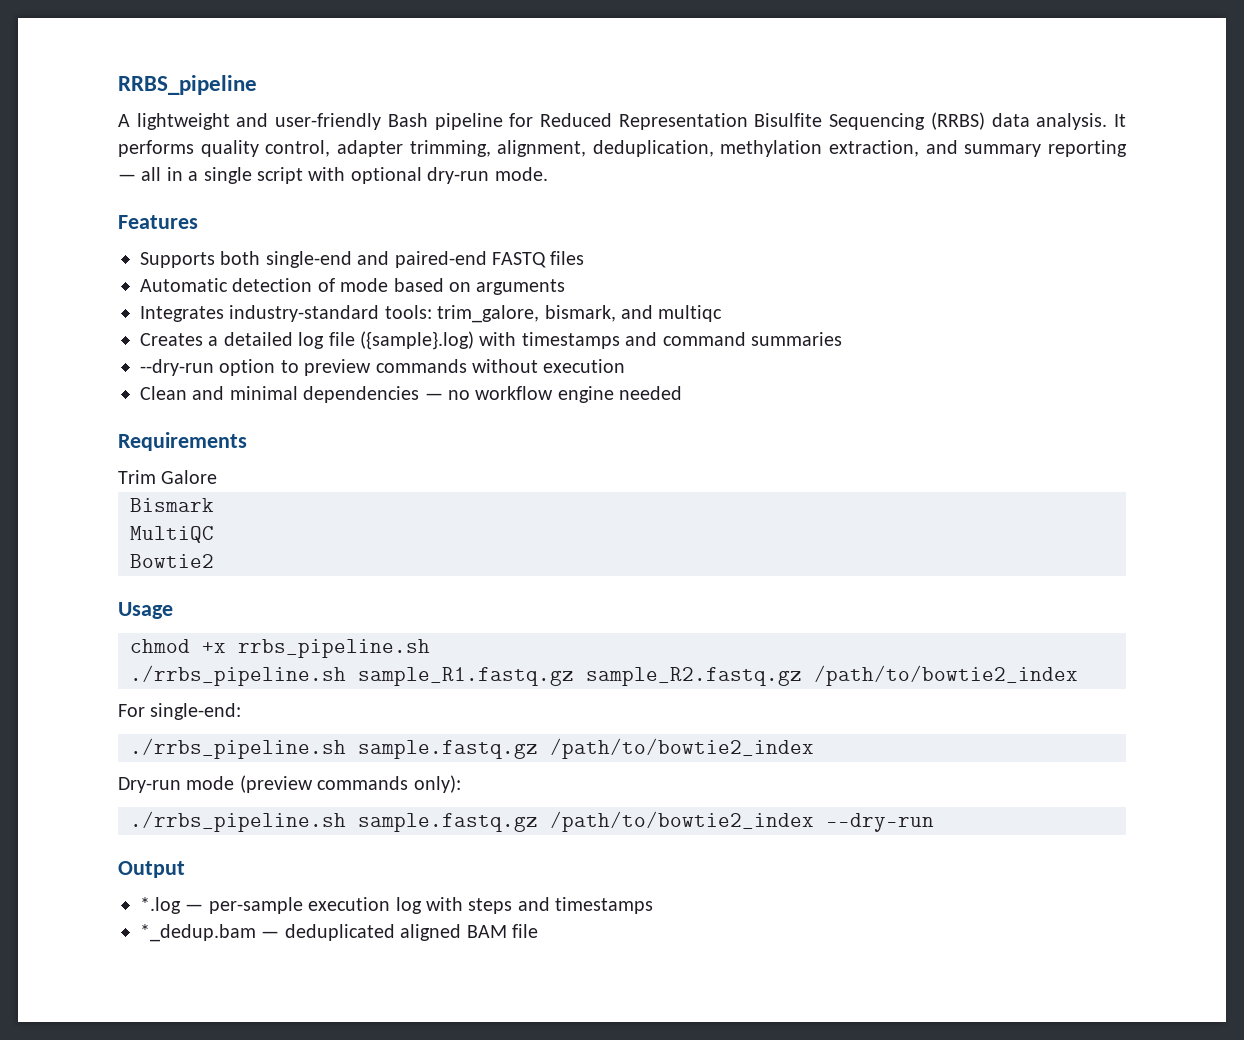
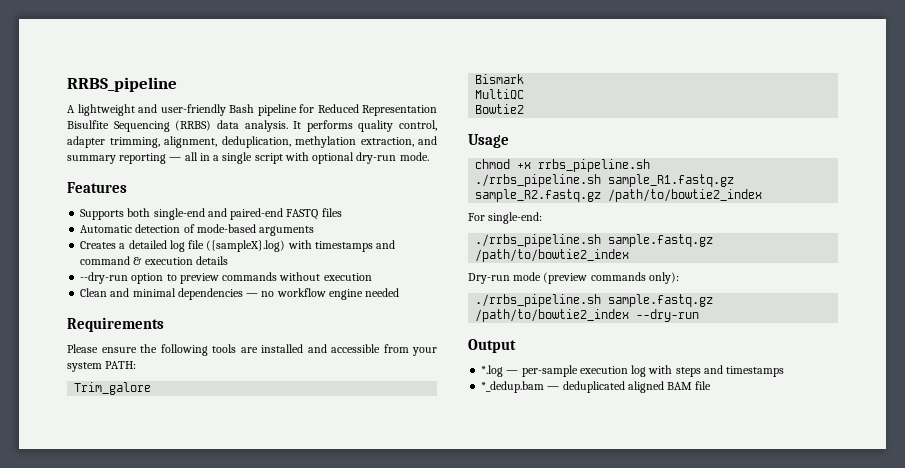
[340,278,566,295] [140,305,723,323] mode based on arguments // Integrates industry-standard tools: trim_galore, bismark, and multiqc -> [196,224,315,236] mode-based arguments
[360,331,474,350] ({sample}.log) -> [206,240,286,252] ({sampleX}.log)
[750,332,842,346] summaries -> [133,256,228,265] & execution details
[118,470,218,484] Trim Galore -> [67,344,437,356] [67,361,137,372] [74,382,152,395] Please ensure the following tools are installed and accessible from your system PATH: // Trim_galore

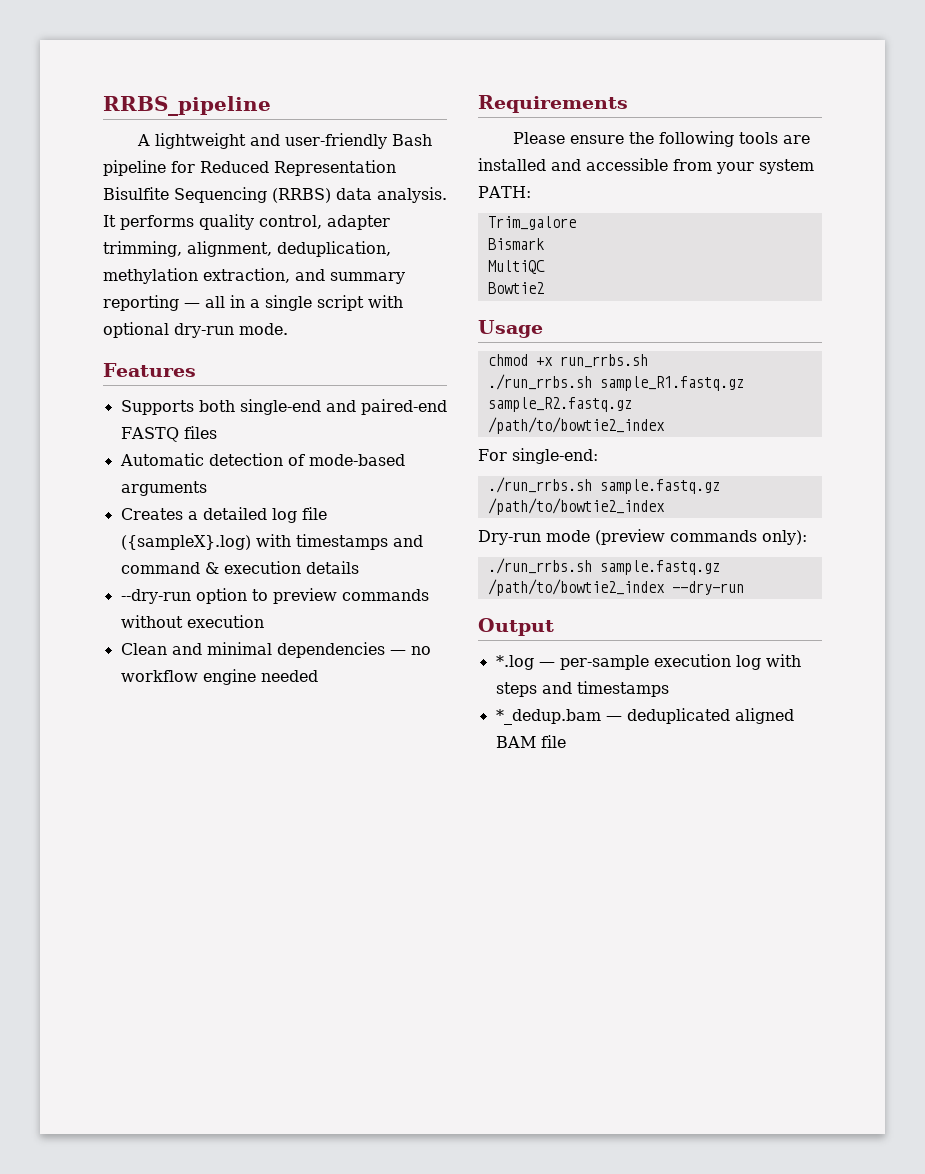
[538,159,651,172] [475,174,602,187] rrbs_pipeline.sh // ./rrbs_pipeline.sh -> [559,354,648,368] [487,374,592,390] run_rrbs.sh // ./run_rrbs.sh
[475,234,602,247] ./rrbs_pipeline.sh -> [487,477,592,493] ./run_rrbs.sh
[475,294,602,307] ./rrbs_pipeline.sh -> [487,558,592,574] ./run_rrbs.sh

